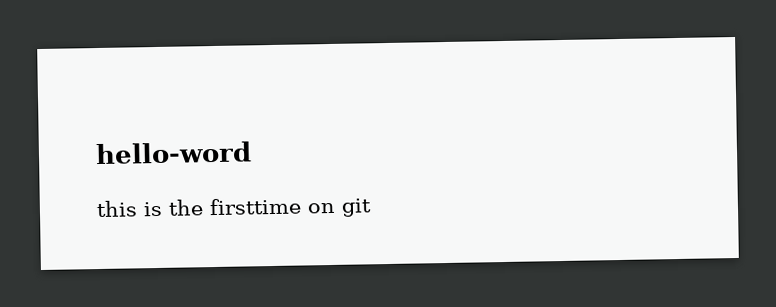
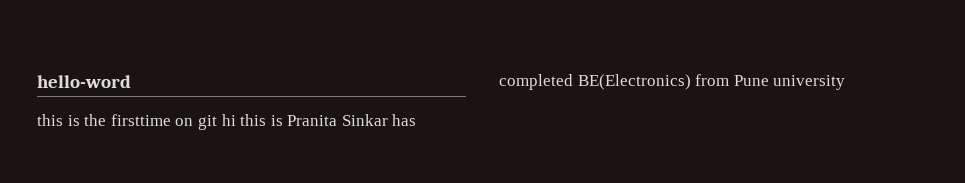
(372, 207) none -> [221,114,417,126] [499,74,846,90] hi this is Pranita Sinkar has completed BE(Electronics) from Pune university

